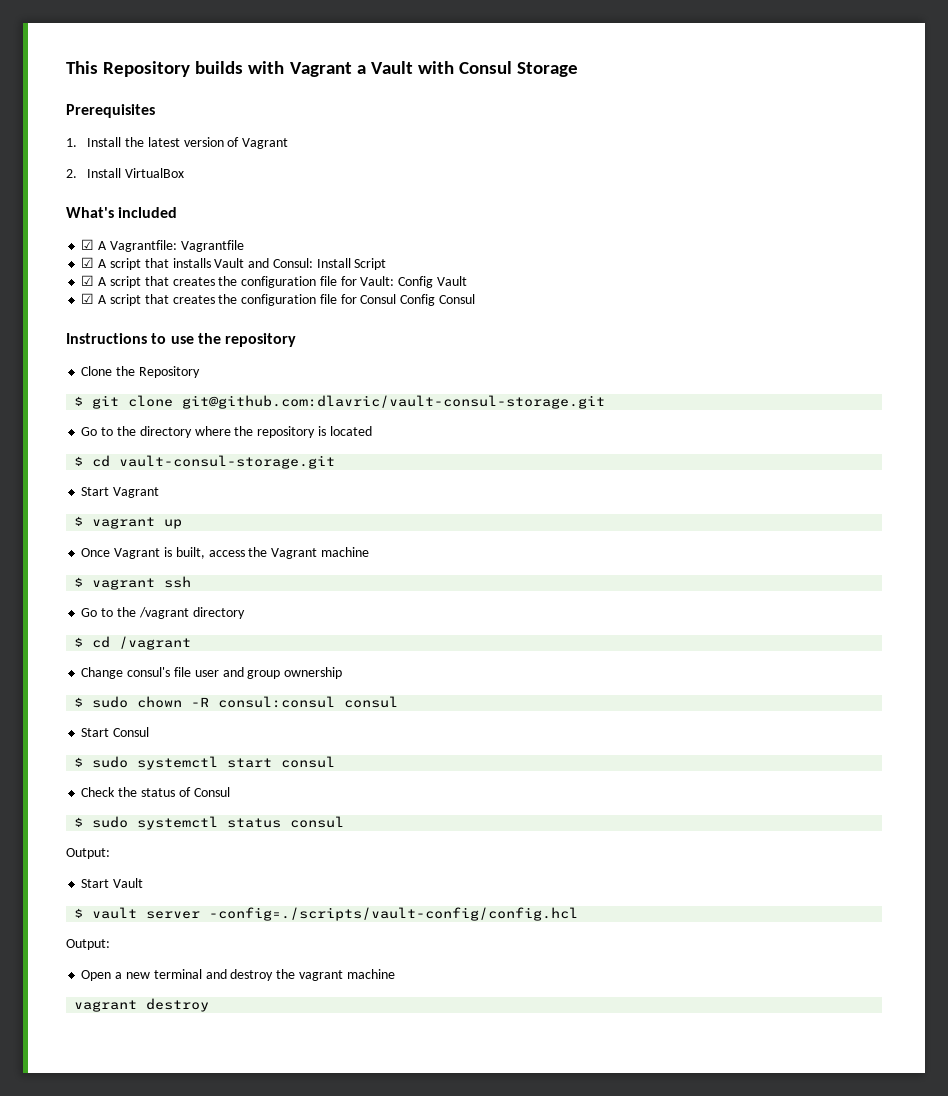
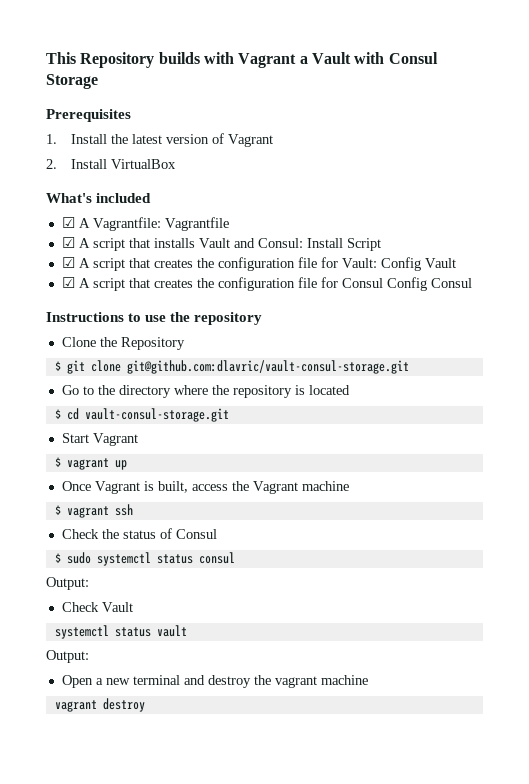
[81,607,245,619] [74,636,192,650] [81,667,343,679] [74,696,399,708] [81,727,150,737] [74,756,336,770] // Go to the /vagrant directory // $ cd /vagrant // Change consul's file user and group ownership // $ sudo chown -R consul:consul consul // Start Consul // $ sudo systemctl start consul -> (133, 510) none
[81,878,144,888] [74,908,84,918] Start Vault // $ -> [61,602,133,612] [54,625,151,639] Check Vault // systemctl status
[146,907,579,921] server -config=./scripts/vault-config/config.hcl -> (187, 631) none

